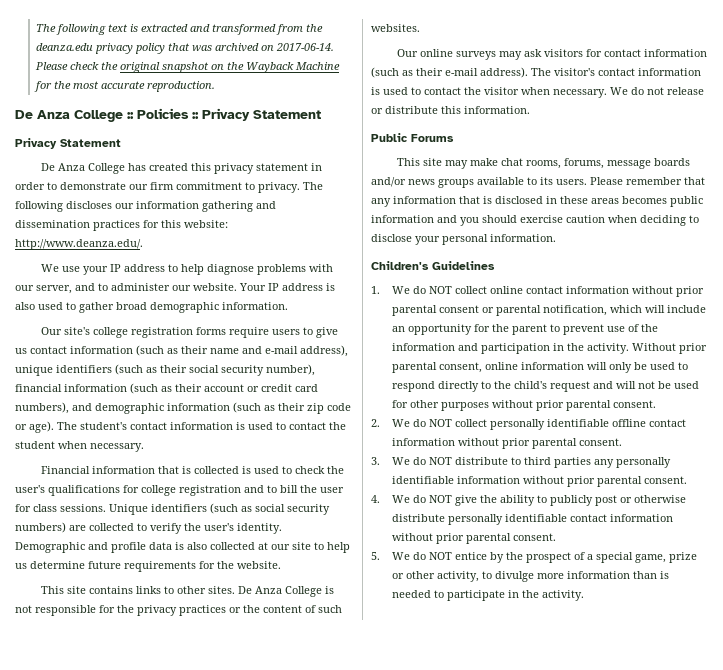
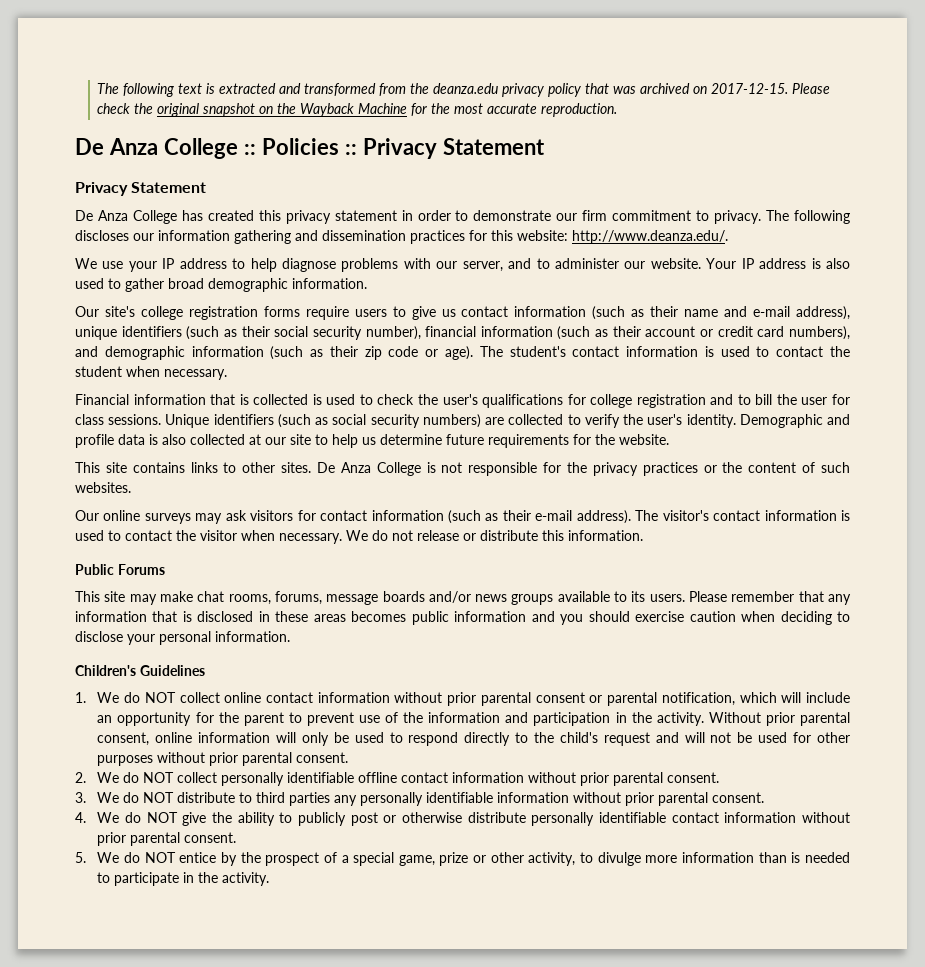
[276,43,335,51] 2017-06-14. -> [711,83,789,94] 2017-12-15.

